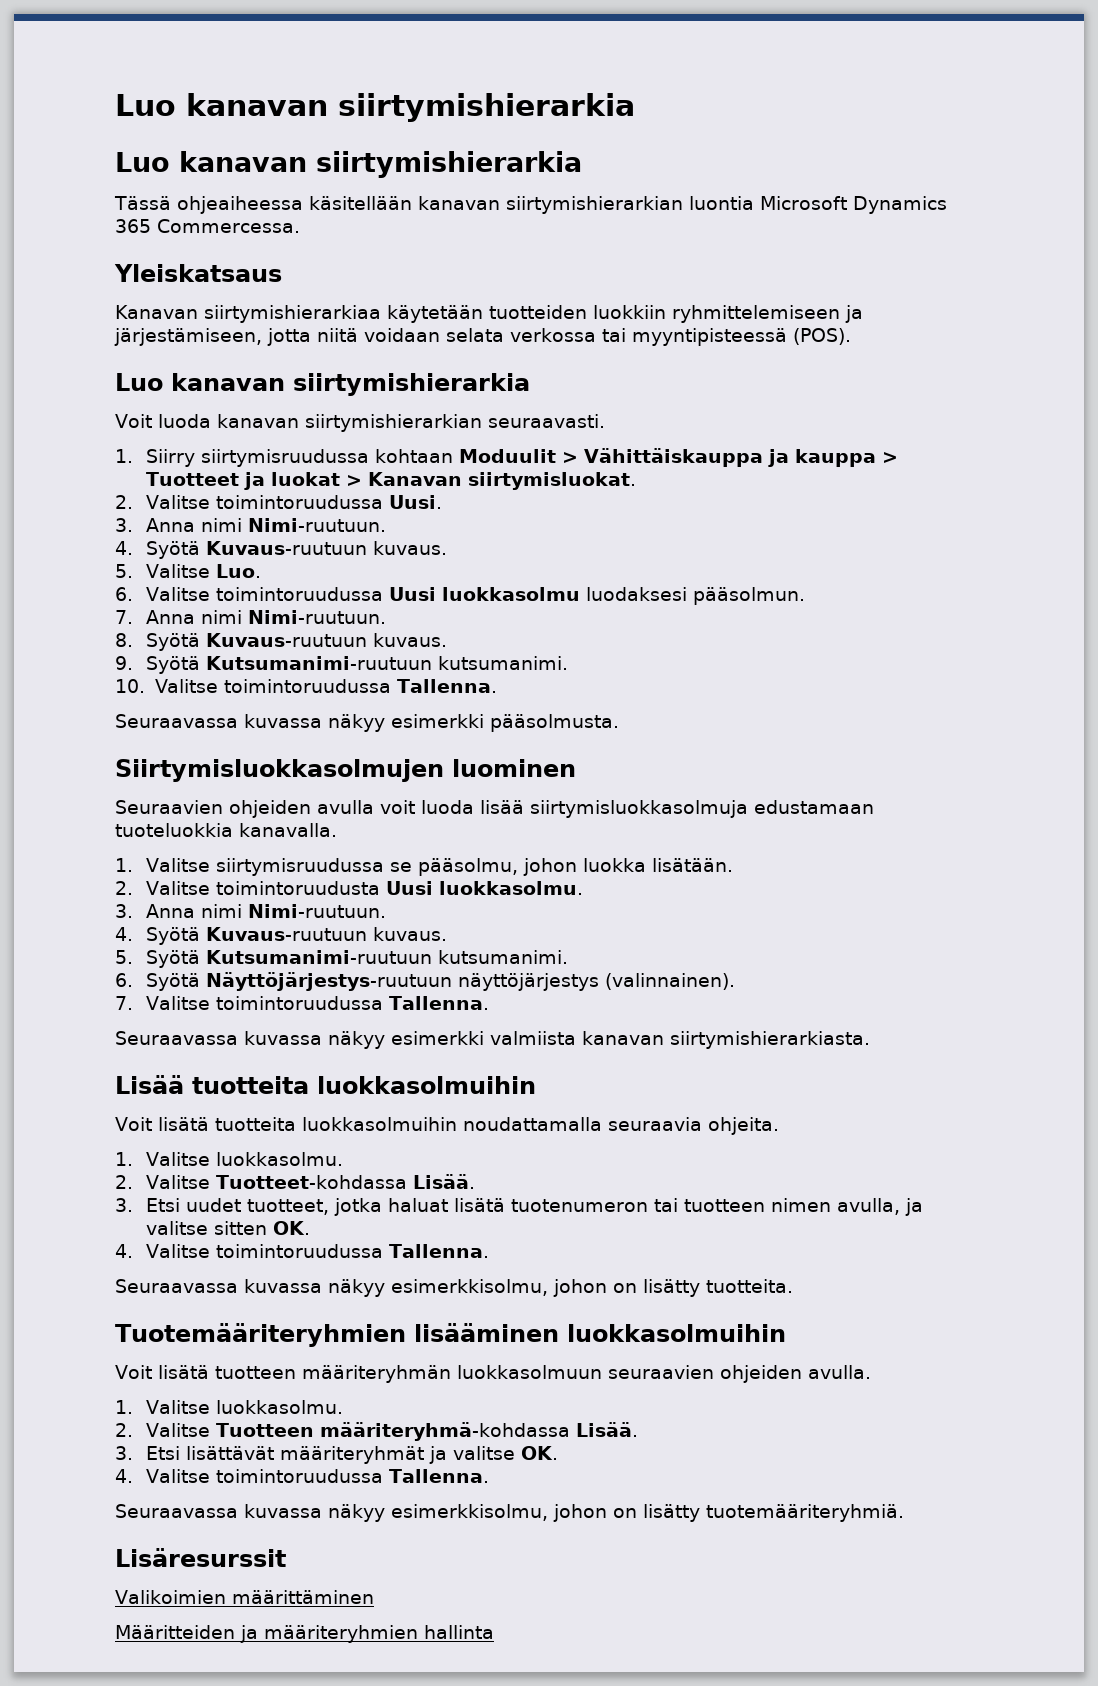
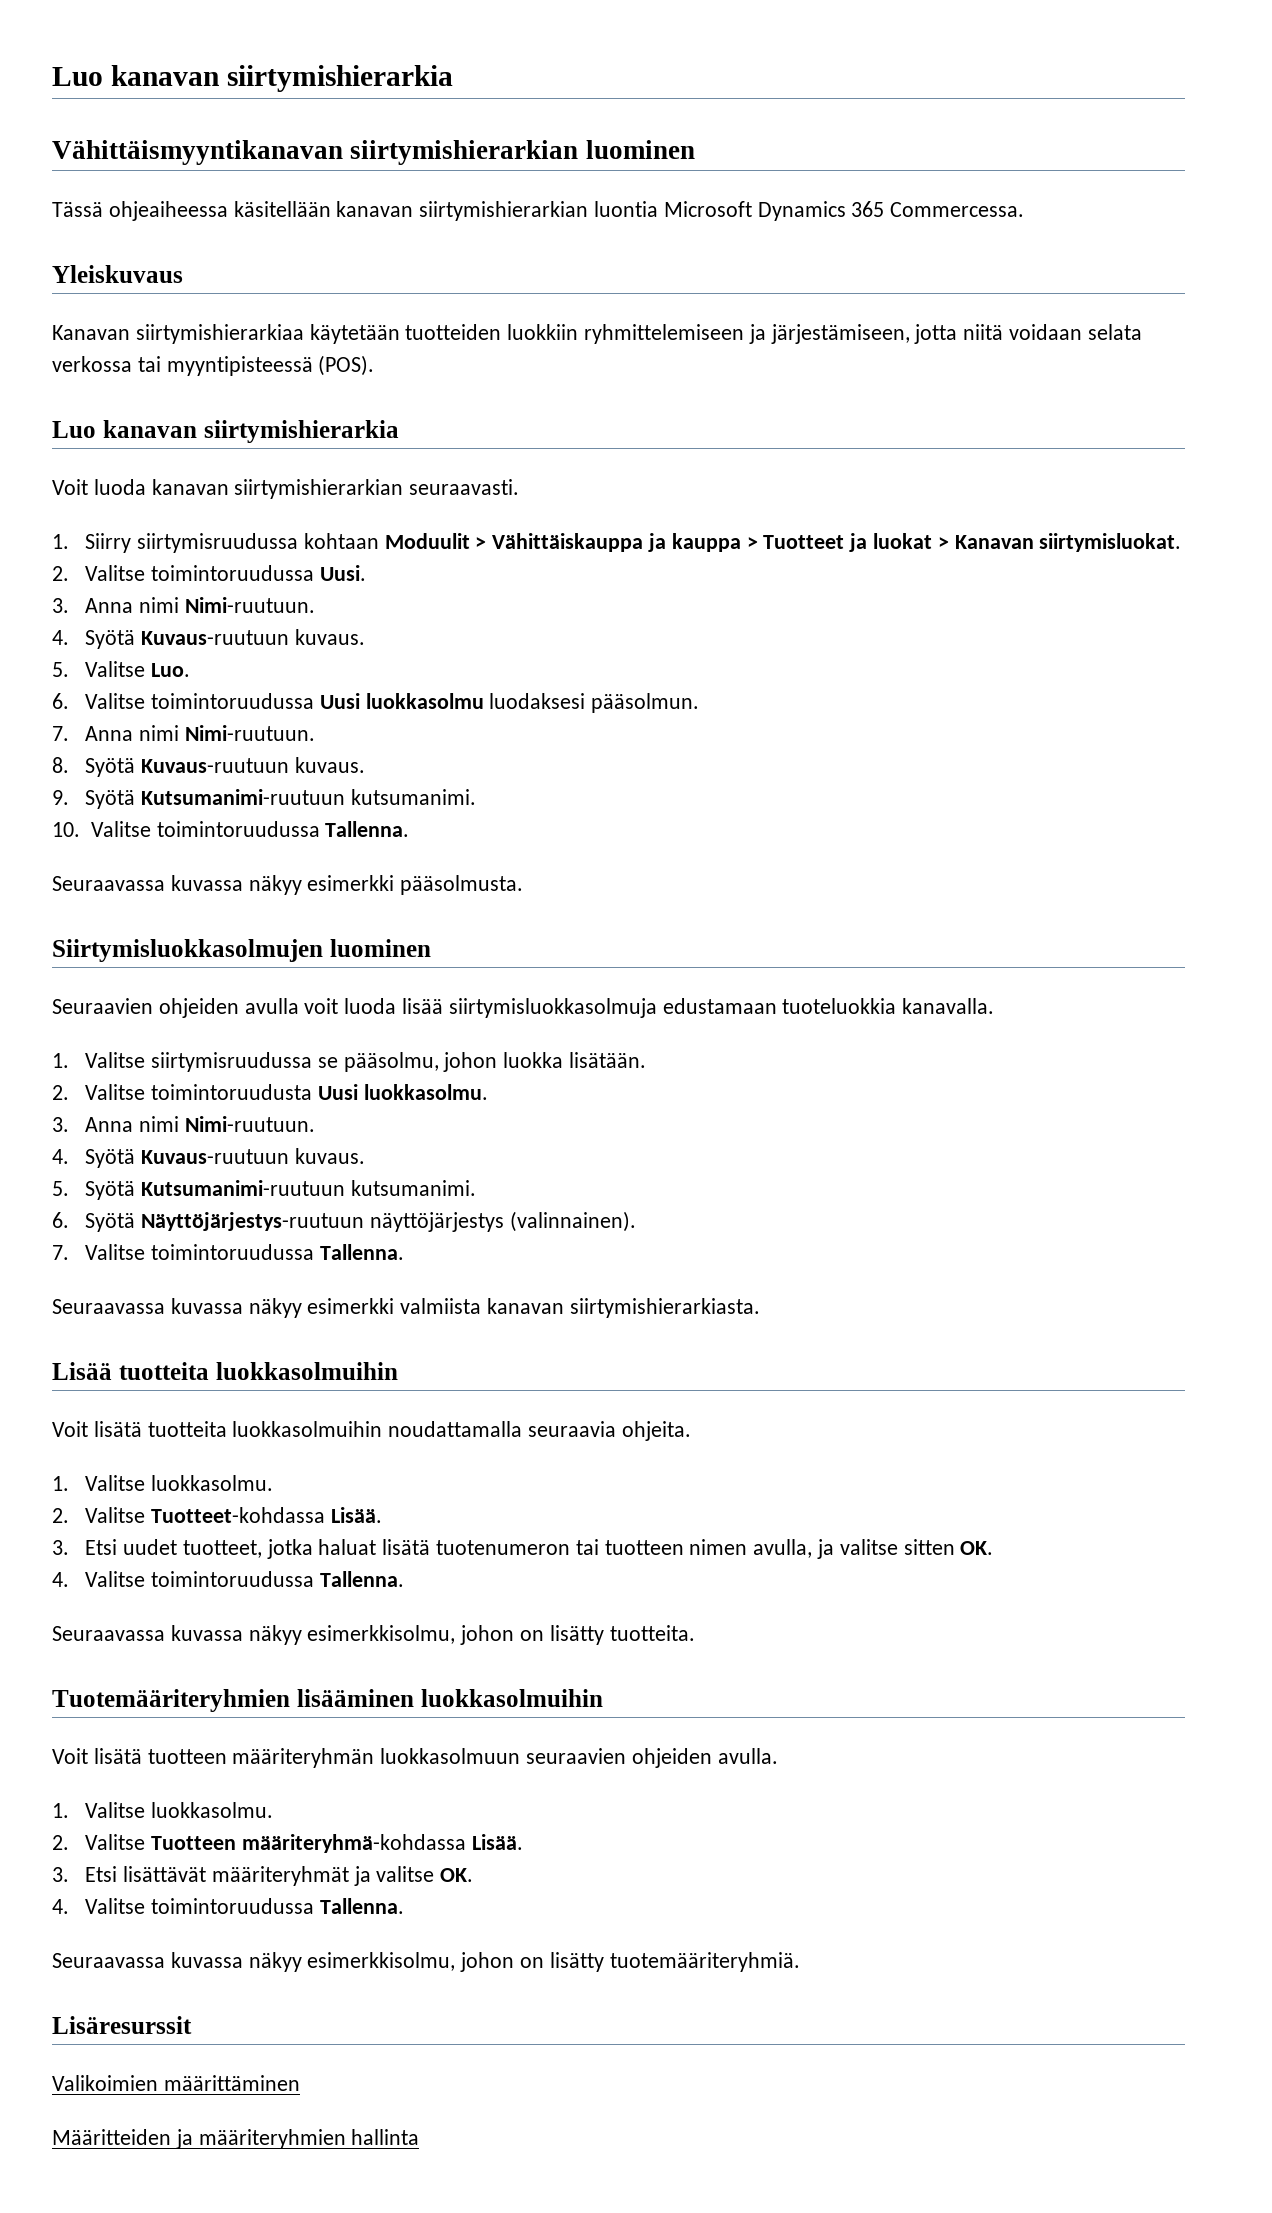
[115,93,635,122] [115,151,582,178] Luo kanavan siirtymishierarkia // Luo kanavan siirtymishierarkia -> [52,65,453,92] [52,140,695,165] Luo kanavan siirtymishierarkia // Vähittäismyyntikanavan siirtymishierarkian luominen
[114,264,282,282] Yleiskatsaus -> [52,265,183,283] Yleiskuvaus

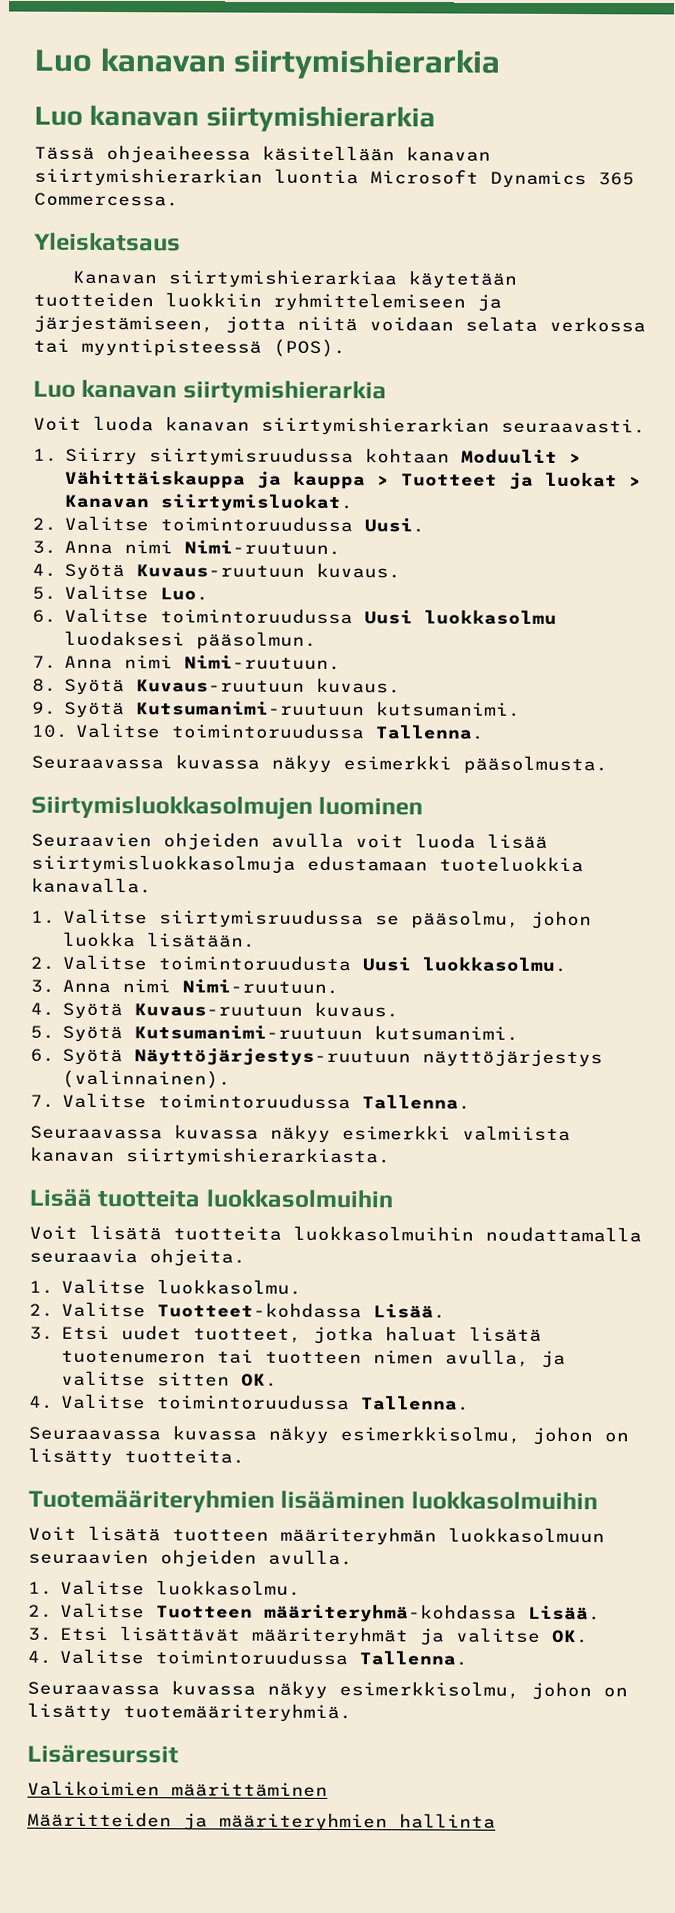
[52,65,453,92] [52,140,695,165] Luo kanavan siirtymishierarkia // Vähittäismyyntikanavan siirtymishierarkian luominen -> [34,47,501,80] [34,104,436,133] Luo kanavan siirtymishierarkia // Luo kanavan siirtymishierarkia
[52,265,183,283] Yleiskuvaus -> [34,232,181,252] Yleiskatsaus

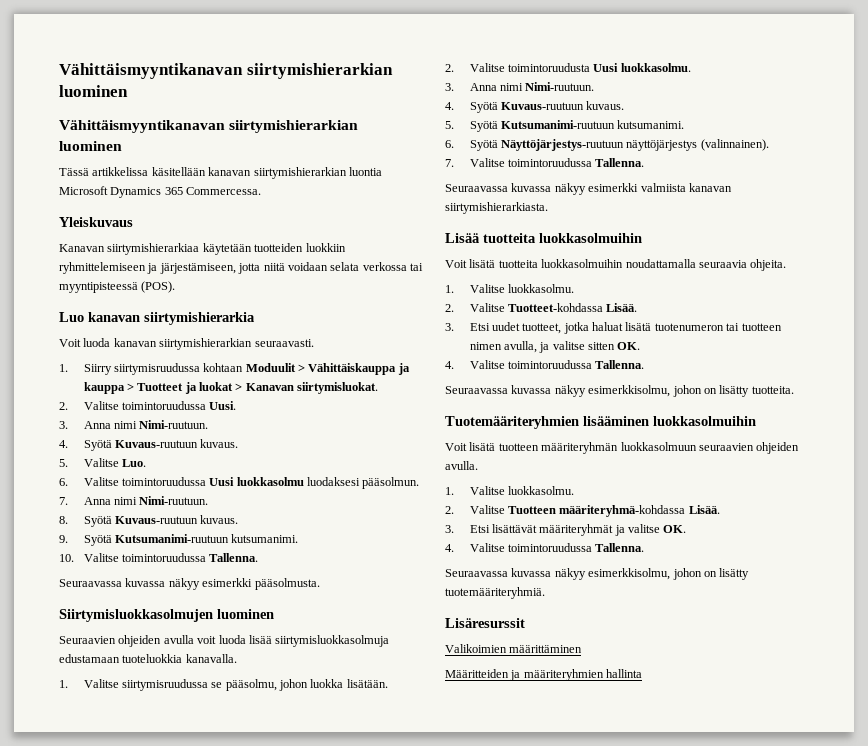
[34,47,501,80] [34,104,436,133] Luo kanavan siirtymishierarkia // Luo kanavan siirtymishierarkia -> [59,63,393,79] [59,85,128,97] [59,120,359,133] [59,141,122,151] Vähittäismyyntikanavan siirtymishierarkian luominen // Vähittäismyyntikanavan siirtymishierarkian luominen
[106,144,251,164] ohjeaiheessa -> [92,167,149,176] artikkelissa
[34,232,181,252] Yleiskatsaus -> [59,217,133,227] Yleiskuvaus

